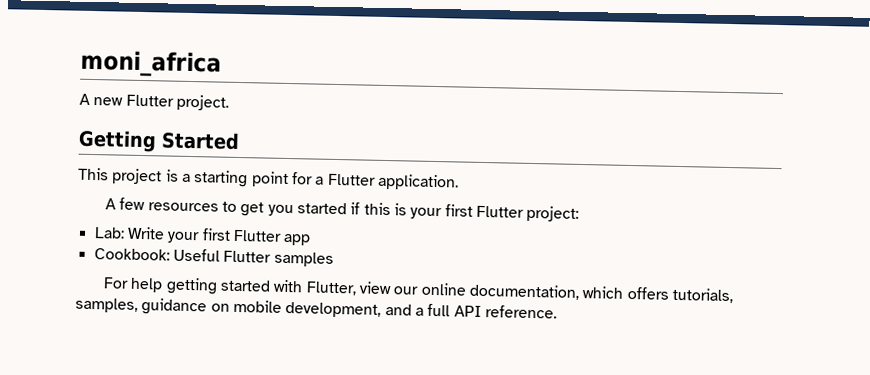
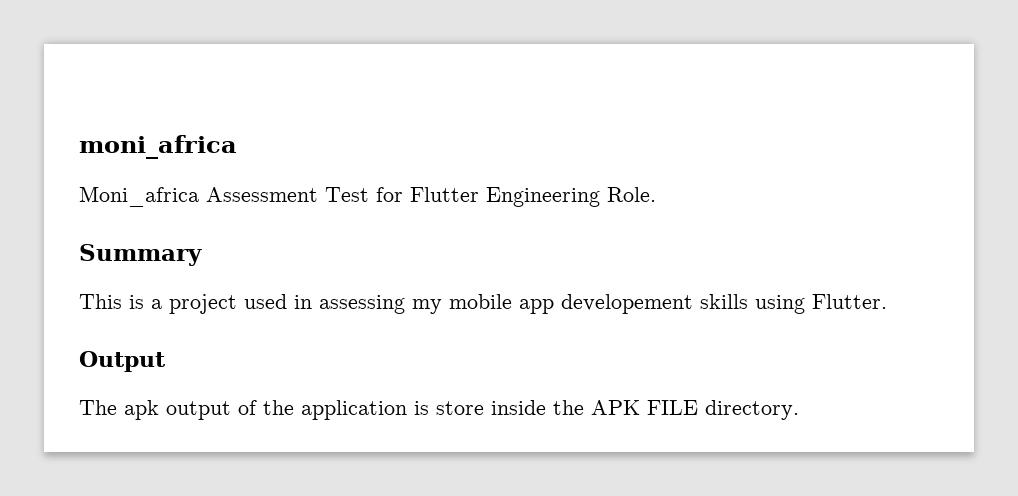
[79,93,229,111] [78,129,240,153] A new Flutter project. // Getting Started -> [79,186,656,207] [79,244,202,266] Moni_africa Assessment Test for Flutter Engineering Role. // Summary
[112,168,163,185] project -> (122, 301) none
[193,170,459,191] [105,197,580,222] [93,226,312,246] [93,248,334,267] [103,277,734,304] [75,297,557,319] starting point for a Flutter application. // A few resources to get you started if this is your first Flutter project: // Lab: Write your first Flutter app // Cookbook: Useful Flutter samples // For help getting started with Flutter, view our online documentation, which offers tutorials, samples, guidance on mobile development, and a full API reference. -> [169,294,887,314] [79,351,166,372] [79,400,799,420] project used in assessing my mobile app developement skills using Flutter. // Output // The apk output of the application is store inside the APK FILE directory.

